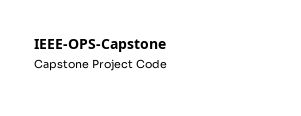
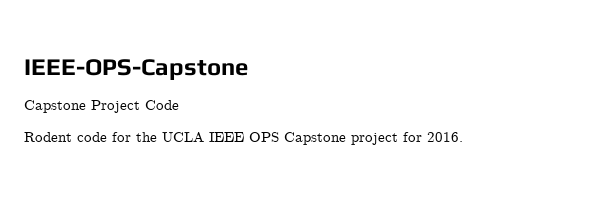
(167, 64) none -> [24,132,463,145] // Rodent code for the UCLA IEEE OPS Capstone project for 2016.

